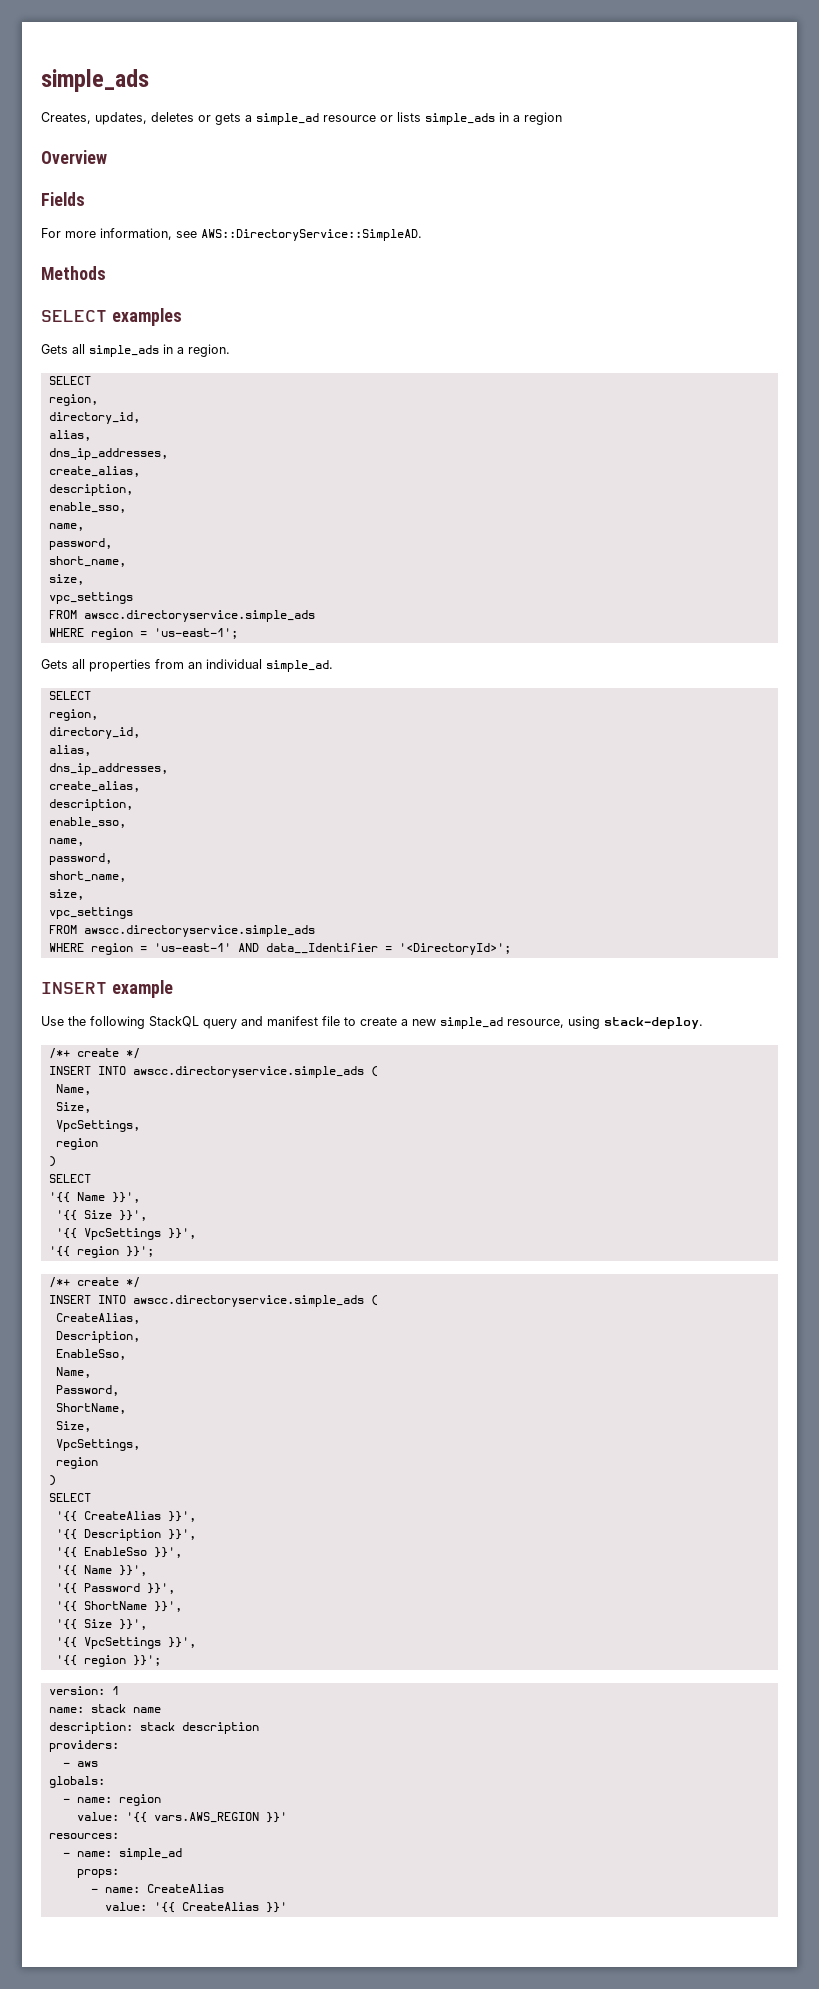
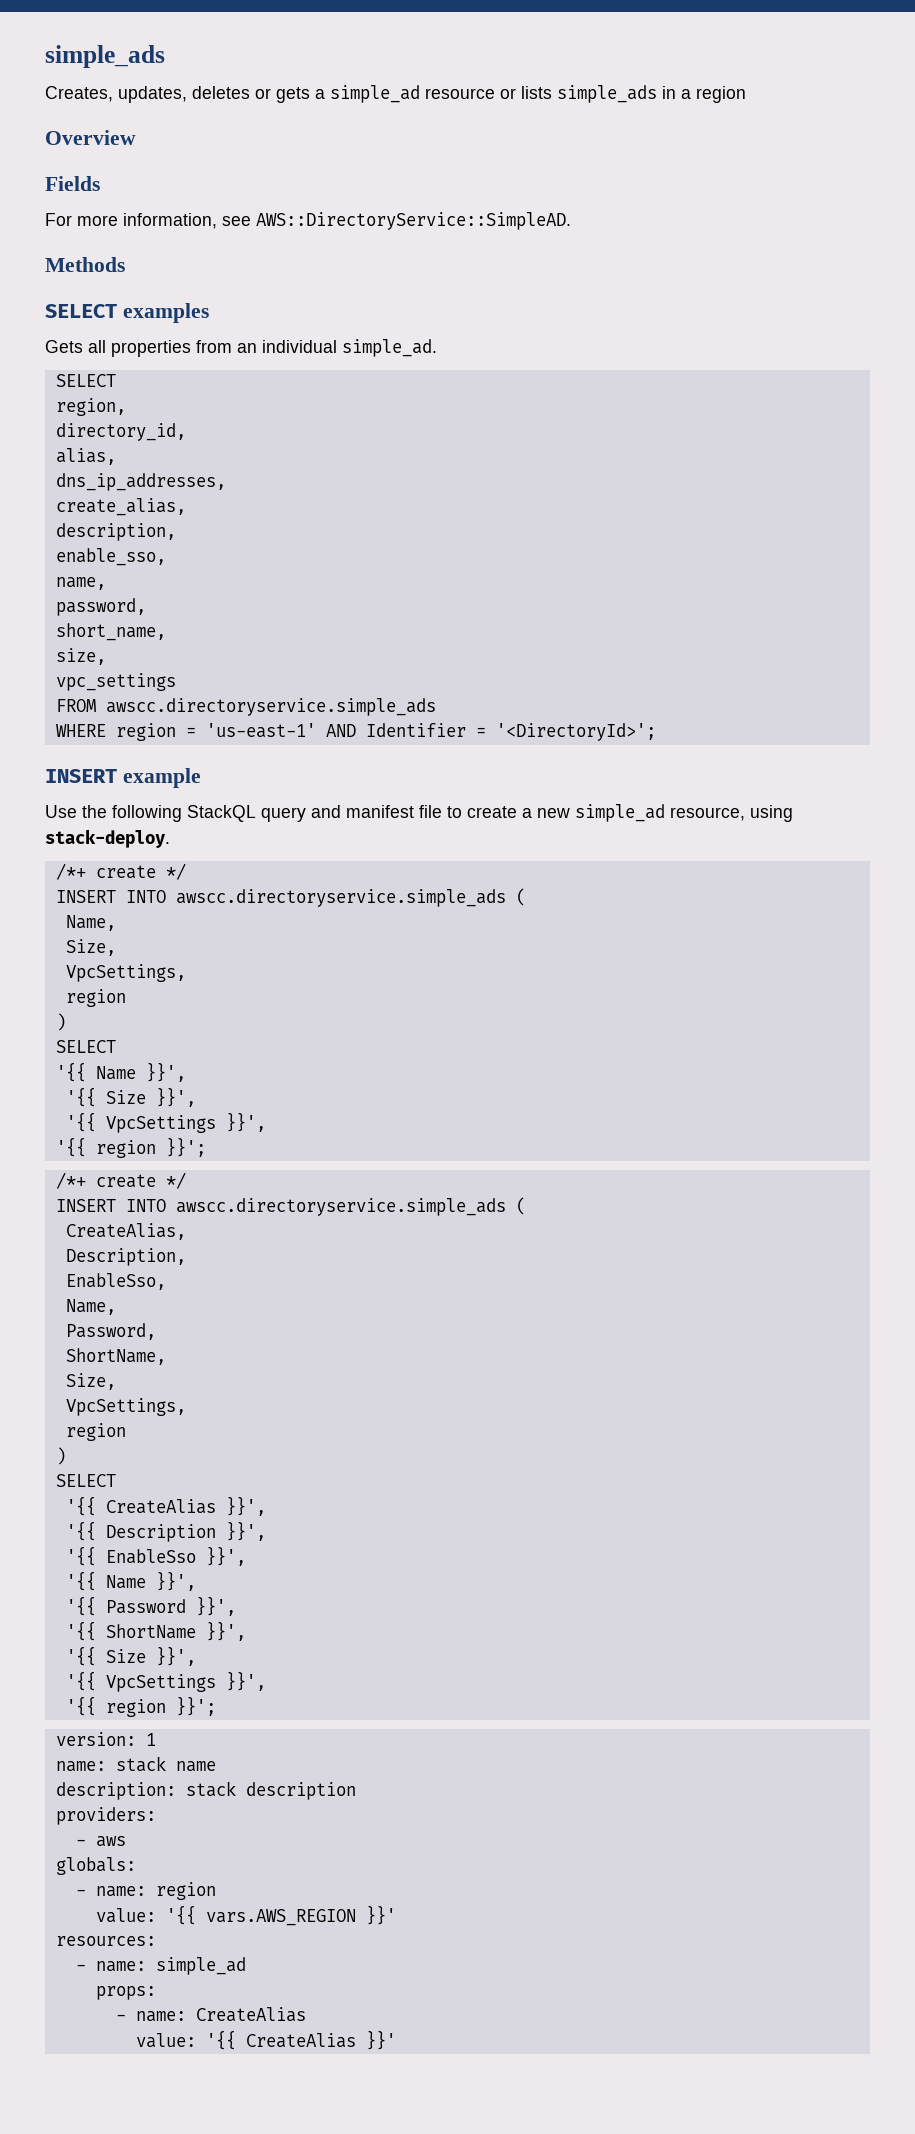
[41,344,230,357] [48,376,91,385] [48,394,98,406] [48,412,140,424] [48,430,91,441] [48,448,168,460] [48,466,140,477] [48,484,133,496] [48,502,126,513] [48,523,84,531] [48,538,112,550] [48,556,126,567] [48,574,84,585] [48,592,133,604] [48,610,315,622] [48,628,238,640] // Gets all simple_ads in a region. // SELECT // region, // directory_id, // alias, // dns_ip_addresses, // create_alias, // description, // enable_sso, // name, // password, // short_name, // size, // vpc_settings // FROM awscc.directoryservice.simple_ads // WHERE region = 'us-east-1'; -> (209, 313) none
[265,943,378,954] data__Identifier -> [365,723,466,737] Identifier

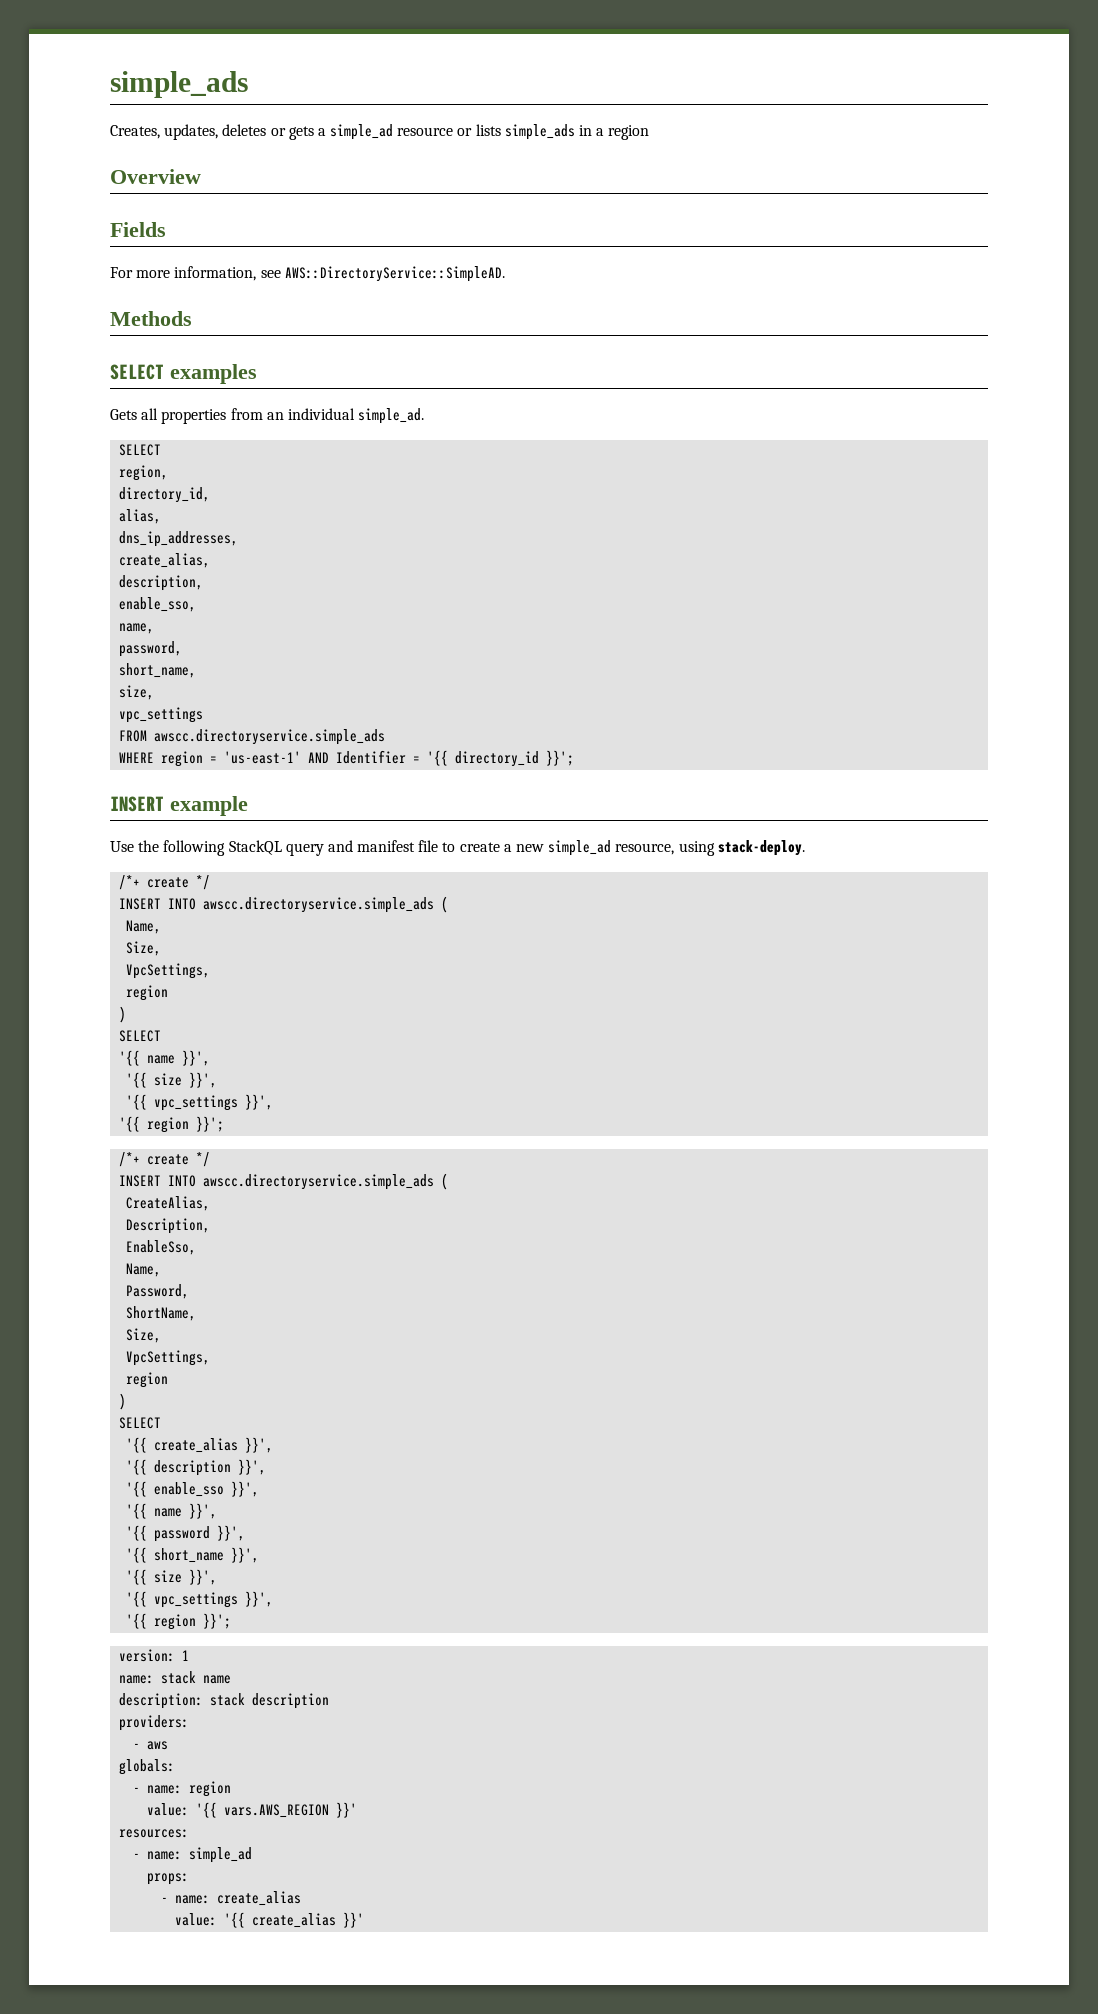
[495,723,656,741] '<DirectoryId>'; -> [427,750,575,767] '{{ directory_id }}';
[95,1062,186,1082] [65,1087,196,1107] [65,1112,216,1133] Name }}', // '{{ Size }}', // '{{ VpcSettings -> [147,1050,211,1066] [126,1072,218,1088] [126,1094,239,1111] name }}', // '{{ size }}', // '{{ vpc_settings
[105,1496,266,1516] [65,1521,266,1542] [65,1546,246,1566] [65,1571,196,1591] [65,1596,236,1616] [65,1621,246,1641] [65,1646,196,1666] [65,1671,216,1692] CreateAlias }}', // '{{ Description }}', // '{{ EnableSso }}', // '{{ Name }}', // '{{ Password }}', // '{{ ShortName }}', // '{{ Size }}', // '{{ VpcSettings -> [154,1437,274,1453] [126,1459,267,1476] [126,1481,260,1497] [126,1503,218,1519] [126,1525,246,1542] [126,1547,260,1563] [126,1569,218,1585] [126,1591,239,1608] create_alias }}', // '{{ description }}', // '{{ enable_sso }}', // '{{ name }}', // '{{ password }}', // '{{ short_name }}', // '{{ size }}', // '{{ vpc_settings
[195,2007,306,2022] [135,2030,356,2050] CreateAlias // value: '{{ CreateAlias -> [217,1891,302,1906] [175,1912,337,1928] create_alias // value: '{{ create_alias

